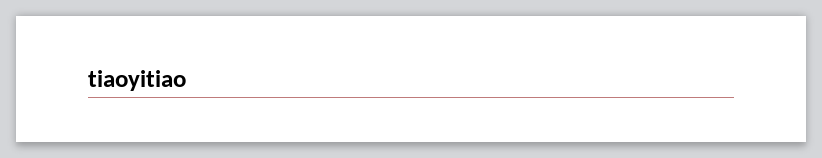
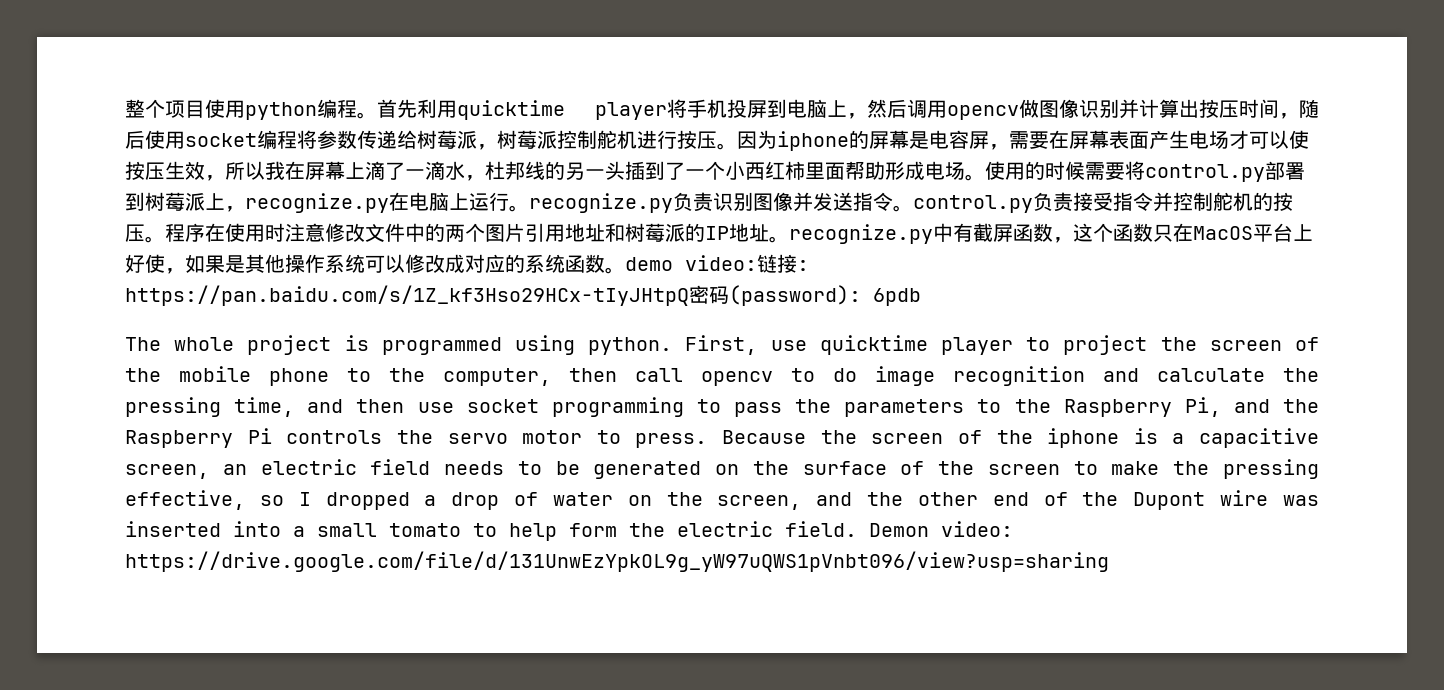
[88,70,186,91] tiaoyitiao -> [125,99,1319,120] [125,130,1309,151] [125,161,1305,182] [125,192,1293,213] [125,223,1313,244] [125,254,809,274] [125,285,921,306] [125,335,1320,355] [125,366,1319,386] [125,397,1319,417] [125,428,1319,448] [125,459,1319,479] [125,490,1320,510] [125,521,1013,541] [125,551,1109,572] 整个项目使用python编程。首先利用quicktime player将手机投屏到电脑上，然后调用opencv做图像识别并计算出按压时间，随后使用socket编程将参数传递给树莓派，树莓派控制舵机进行按压。因为iphone的屏幕是电容屏，需要在屏幕表面产生电场才可以使按压生效，所以我在屏幕上滴了一滴水，杜邦线的另一头插到了一个小西红柿里面帮助形成电场。使用的时候需要将control.py部署到树莓派上，recognize.py在电脑上运行。recognize.py负责识别图像并发送指令。control.py负责接受指令并控制舵机的按压。程序在使用时注意修改文件中的两个图片引用地址和树莓派的IP地址。recognize.py中有截屏函数，这个函数只在MacOS平台上好使，如果是其他操作系统可以修改成对应的系统函数。demo video:链接: https://pan.baidu.com/s/1Z_kf3Hso29HCx-tIyJHtpQ密码(password): 6pdb // The whole project is programmed using python. First, use quicktime player to project the screen of the mobile phone to the computer, then call opencv to do image recognition and calculate the pressing time, and then use socket programming to pass the parameters to the Raspberry Pi, and the Raspberry Pi controls the servo motor to press. Because the screen of the iphone is a capacitive screen, an electric field needs to be generated on the surface of the screen to make the pressing effective, so I dropped a drop of water on the screen, and the other end of the Dupont wire was inserted into a small tomato to help form the electric field. Demon video: https://drive.google.com/file/d/131UnwEzYpkOL9g_yW97uQWS1pVnbt096/view?usp=sharing

